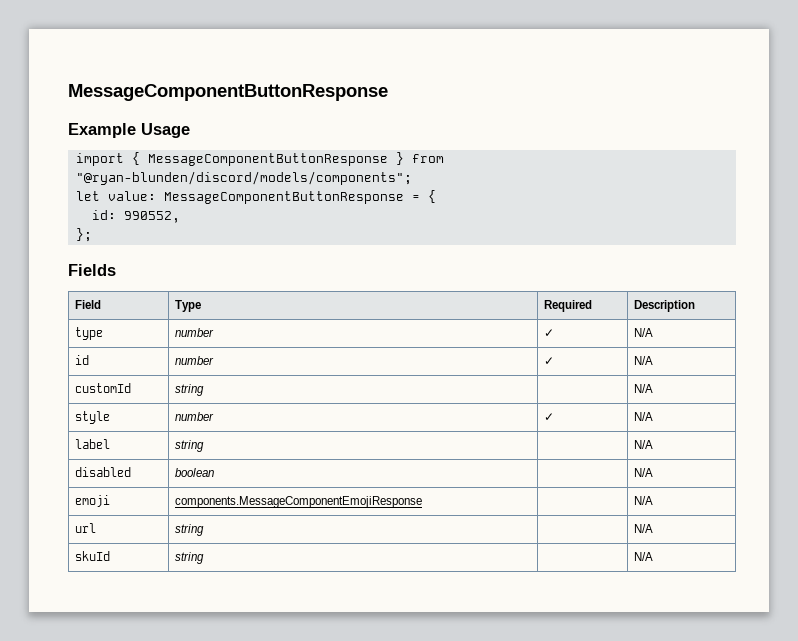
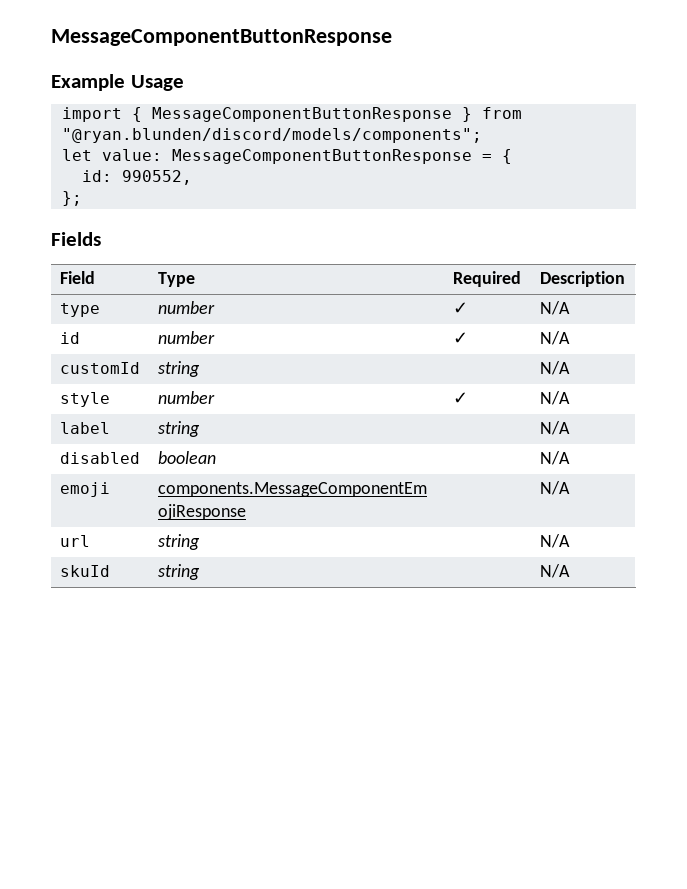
[75,171,412,185] "@ryan-blunden/discord/models/components"; -> [61,128,482,143] "@ryan.blunden/discord/models/components";

